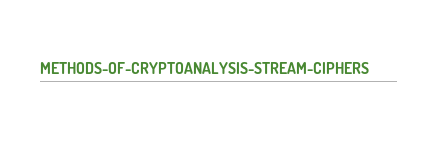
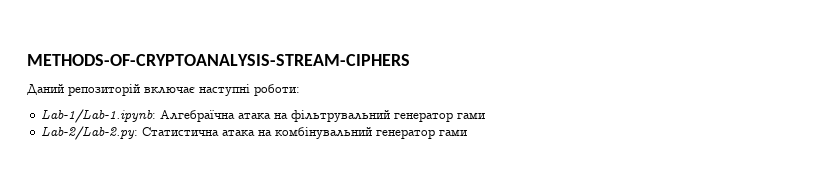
(369, 68) none -> [27,84,300,96] [41,109,486,123] [41,126,468,140] // Даний репозиторій включає наступні роботи: // Lab-1/Lab-1.ipynb: Алгебраїчна атака на фiльтрувальний генератор гами // Lab-2/Lab-2.py: Статистична атака на комбiнувальний генератор гами

